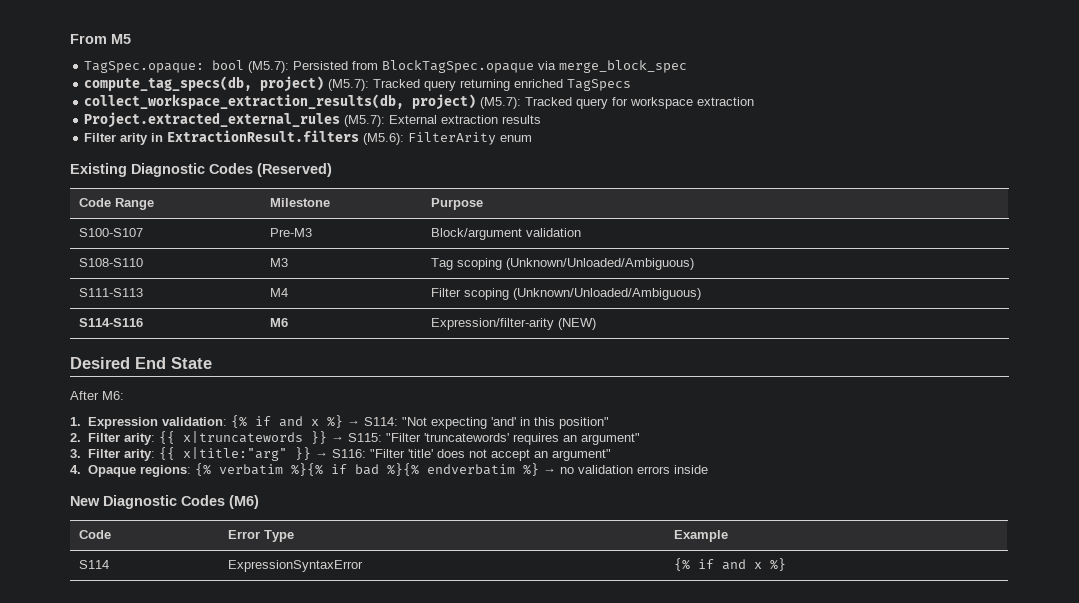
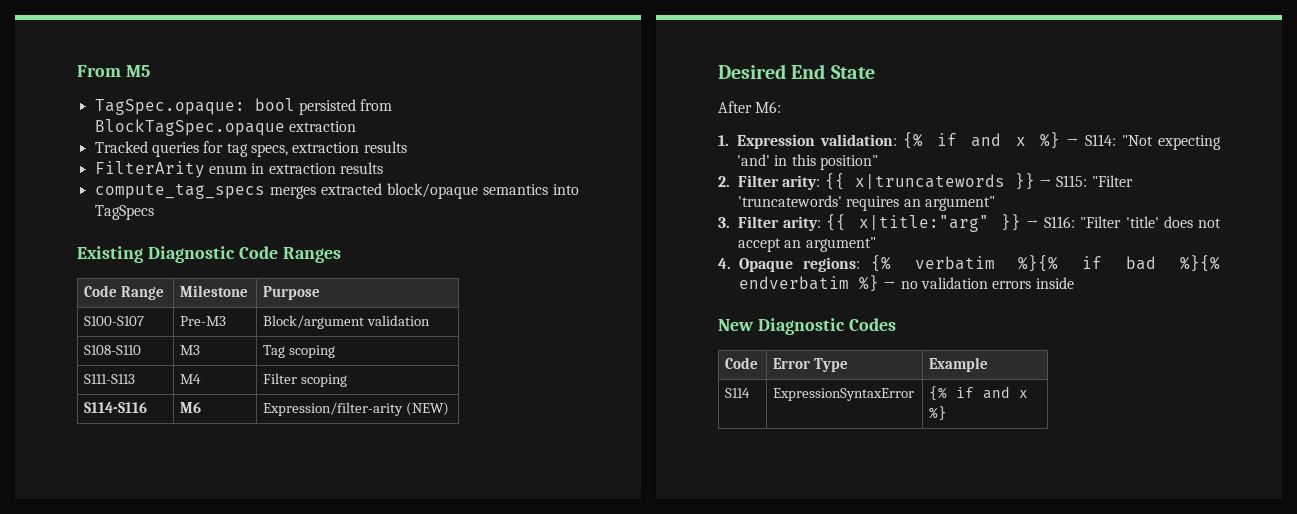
[248,60,688,73] [84,76,632,92] [84,94,755,110] [84,112,542,128] [84,130,533,145] (M5.7): Persisted from BlockTagSpec.opaque via merge_block_spec // compute_tag_specs(db, project) (M5.7): Tracked query returning enriched TagSpecs // collect_workspace_extraction_results(db, project) (M5.7): Tracked query for workspace extraction // Project.extracted_external_rules (M5.7): External extraction results // Filter arity in ExtractionResult.filters (M5.6): FilterArity enum -> [298,99,393,115] [94,119,356,136] [94,141,407,157] [94,161,383,178] [94,183,579,199] [94,205,154,220] persisted from BlockTagSpec.opaque extraction // Tracked queries for tag specs, extraction results // FilterArity enum in extraction results // compute_tag_specs merges extracted block/opaque semantics into TagSpecs
[209,163,332,177] Codes (Reserved) -> [238,246,341,263] Code Ranges
[506,258,695,270] (Unknown/Unloaded/Ambiguous) -> (335, 351) none
[513,288,702,300] (Unknown/Unloaded/Ambiguous) -> (347, 380) none
[229,495,259,509] (M6) -> (896, 324) none

